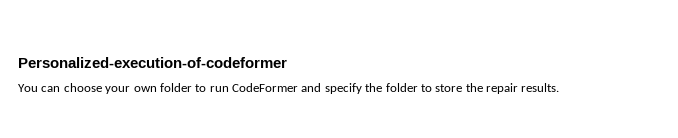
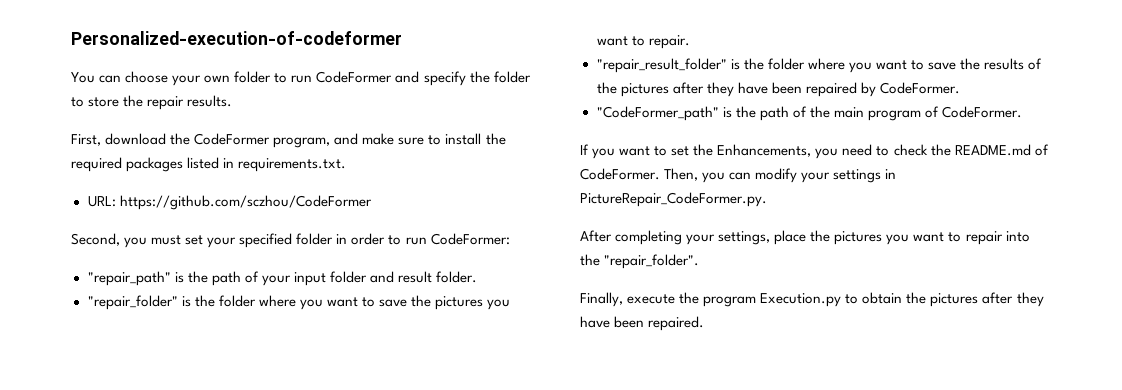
(560, 87) none -> [71,133,506,148] [71,157,347,172] [87,195,372,210] [71,233,510,248] [87,271,478,286] [87,295,511,310] [596,35,690,49] [596,58,1043,73] [596,82,960,97] [596,106,1022,121] [580,144,1049,159] [580,168,897,183] [580,192,767,207] [580,230,1030,245] [580,254,700,269] [580,292,1044,307] [580,316,705,331] // First, download the CodeFormer program, and make sure to install the required packages listed in requirements.txt. // URL: https://github.com/sczhou/CodeFormer // Second, you must set your specified folder in order to run CodeFormer: // "repair_path" is the path of your input folder and result folder. // "repair_folder" is the folder where you want to save the pictures you want to repair. // "repair_result_folder" is the folder where you want to save the results of the pictures after they have been repaired by CodeFormer. // "CodeFormer_path" is the path of the main program of CodeFormer. // If you want to set the Enhancements, you need to check the README.md of CodeFormer. Then, you can modify your settings in PictureRepair_CodeFormer.py. // After completing your settings, place the pictures you want to repair into the "repair_folder". // Finally, execute the program Execution.py to obtain the pictures after they have been repaired.

